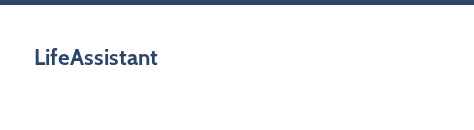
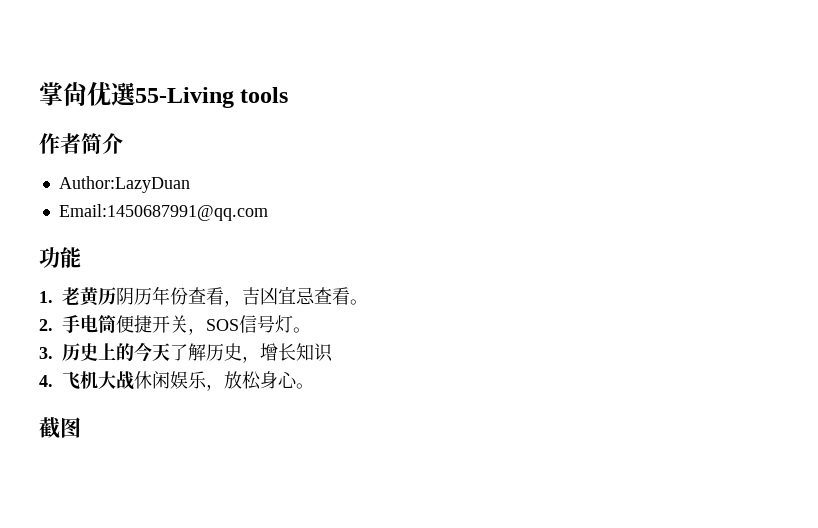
[34,48,158,65] LifeAssistant -> [39,82,289,108] [39,133,123,154] [58,176,190,193] [58,204,268,221] [39,247,81,268] [39,286,368,307] [39,315,311,335] [39,342,333,363] [39,371,314,391] [39,417,81,439] 掌尙优選55-Living tools // 作者简介 // Author:LazyDuan // Email:1450687991@qq.com // 功能 // 1.老黄历阴历年份查看，吉凶宜忌查看。 // 2.手电筒便捷开关，SOS信号灯。 // 3.历史上的今天了解历史，增长知识 // 4.飞机大战休闲娱乐，放松身心。 // 截图

